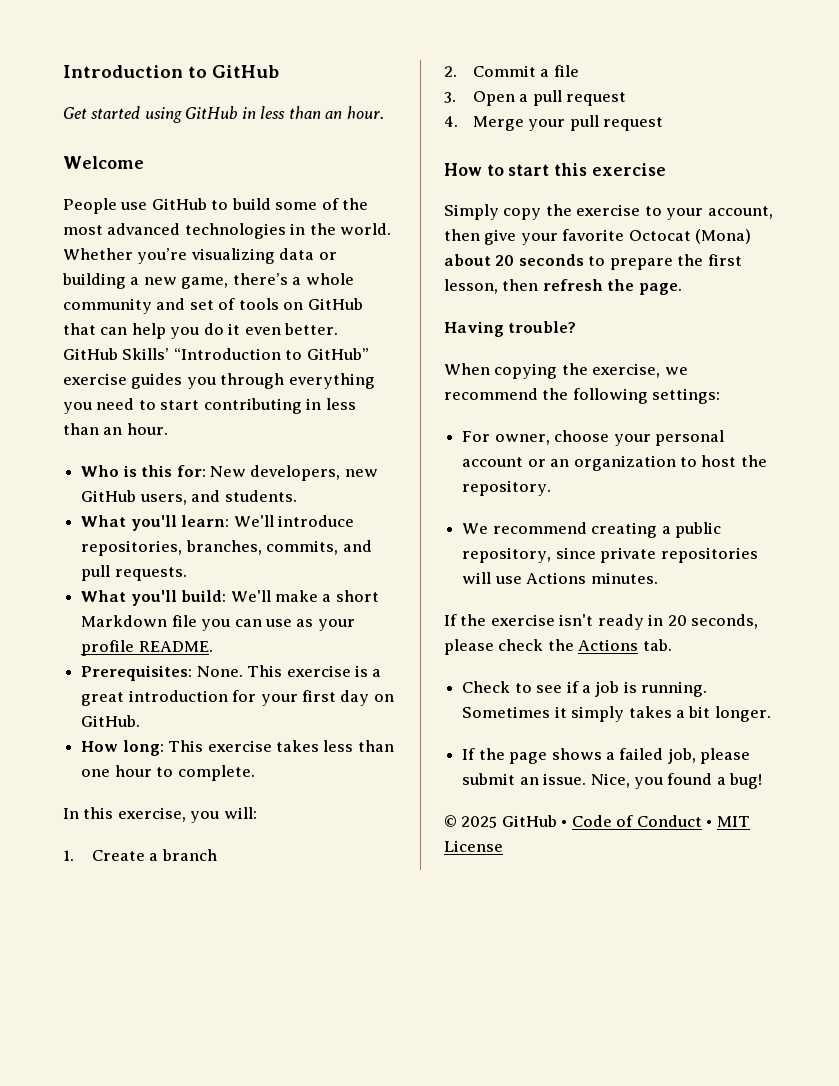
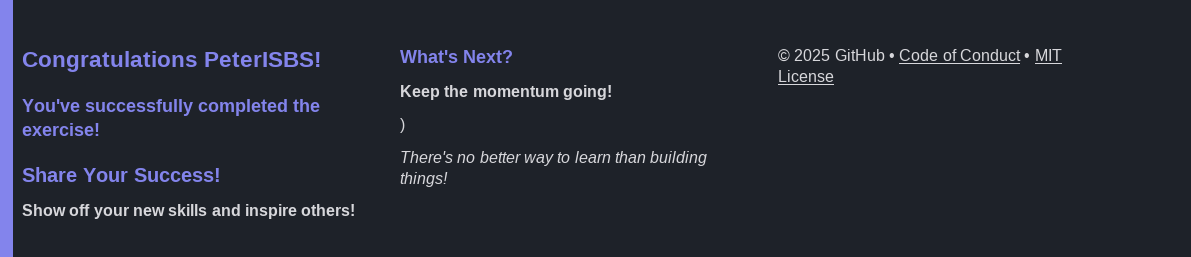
[63,65,280,78] [63,106,384,123] [63,156,144,169] [63,198,369,214] [63,223,392,239] [63,248,337,264] [62,273,354,289] [63,298,363,314] [63,323,339,339] [63,348,369,360] [63,373,375,389] [63,398,356,414] [63,423,168,435] [81,465,378,481] [81,490,297,505] [81,515,354,531] [81,540,372,556] [81,565,187,581] [81,590,379,606] [81,615,355,631] [81,640,213,656] [81,665,382,681] [81,690,394,706] [81,715,141,727] [81,740,394,756] [81,765,255,781] [63,807,257,823] [63,849,217,861] [444,65,579,77] [444,90,626,106] [444,115,663,131] [444,163,666,176] [444,204,773,220] [444,229,752,245] [444,254,742,270] [444,279,682,295] [444,321,577,337] [444,363,688,379] [444,388,721,404] [462,430,724,446] [462,455,767,471] [462,480,552,496] [462,522,721,538] [462,547,758,563] [462,572,658,584] [444,614,759,630] [444,639,672,655] [462,681,708,697] [462,706,771,722] [462,748,751,764] [462,773,763,789] Introduction to GitHub // Get started using GitHub in less than an hour. // Welcome // People use GitHub to build some of the most advanced technologies in the world. Whether you’re visualizing data or building a new game, there’s a whole community and set of tools on GitHub that can help you do it even better. GitHub Skills’ “Introduction to GitHub” exercise guides you through everything you need to start contributing in less than an hour. // Who is this for: New developers, new GitHub users, and students. // What you'll learn: We'll introduce repositories, branches, commits, and pull requests. // What you'll build: We'll make a short Markdown file you can use as your profile README. // Prerequisites: None. This exercise is a great introduction for your first day on GitHub. // How long: This exercise takes less than one hour to complete. // In this exercise, you will: // 1. Create a branch // 2. Commit a file // 3. Open a pull request // 4. Merge your pull request // How to start this exercise // Simply copy the exercise to your account, then give your favorite Octocat (Mona) about 20 seconds to prepare the first lesson, then refresh the page. // Having trouble? // When copying the exercise, we recommend the following settings: // For owner, choose your personal account or an organization to host the repository. // We recommend creating a public repository, since private repositories will use Actions minutes. // If the exercise isn't ready in 20 seconds, please check the Actions tab. // Check to see if a job is running. Sometimes it simply takes a bit longer. // If the page shows a failed job, please submit an issue. Nice, you found a bug! -> [22,51,323,72] [22,99,320,116] [22,123,100,136] [22,167,221,182] [22,204,356,219] [400,50,513,63] [400,85,612,100] [400,118,405,133] [400,151,708,166] [400,172,448,187] Congratulations PeterISBS! // You've successfully completed the exercise! // Share Your Success! // Show off your new skills and inspire others! // What's Next? // Keep the momentum going! // ) // There's no better way to learn than building things!

